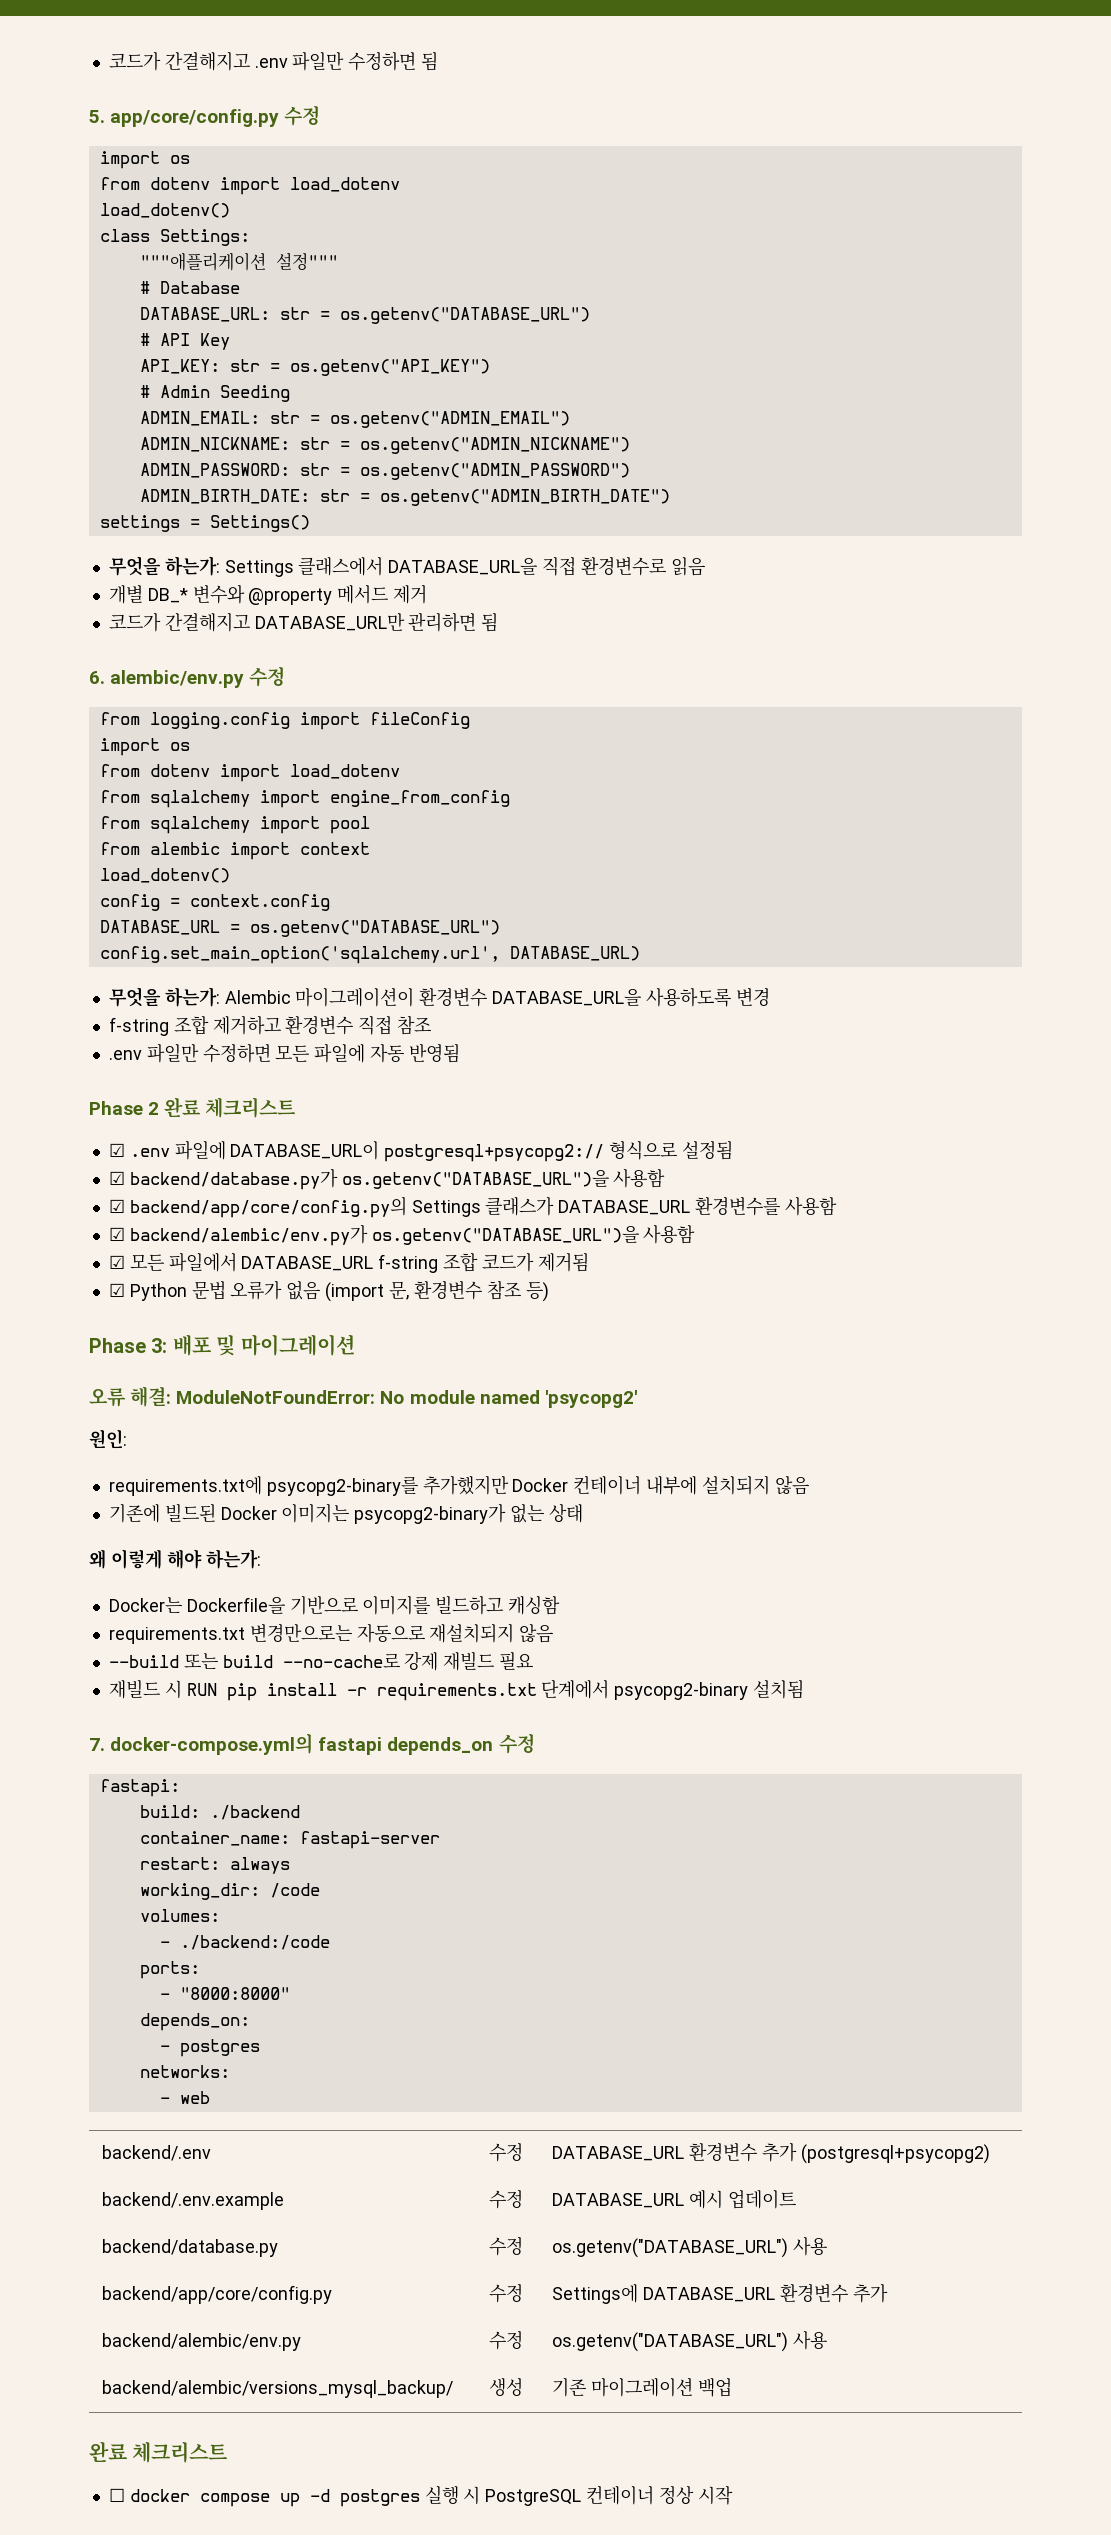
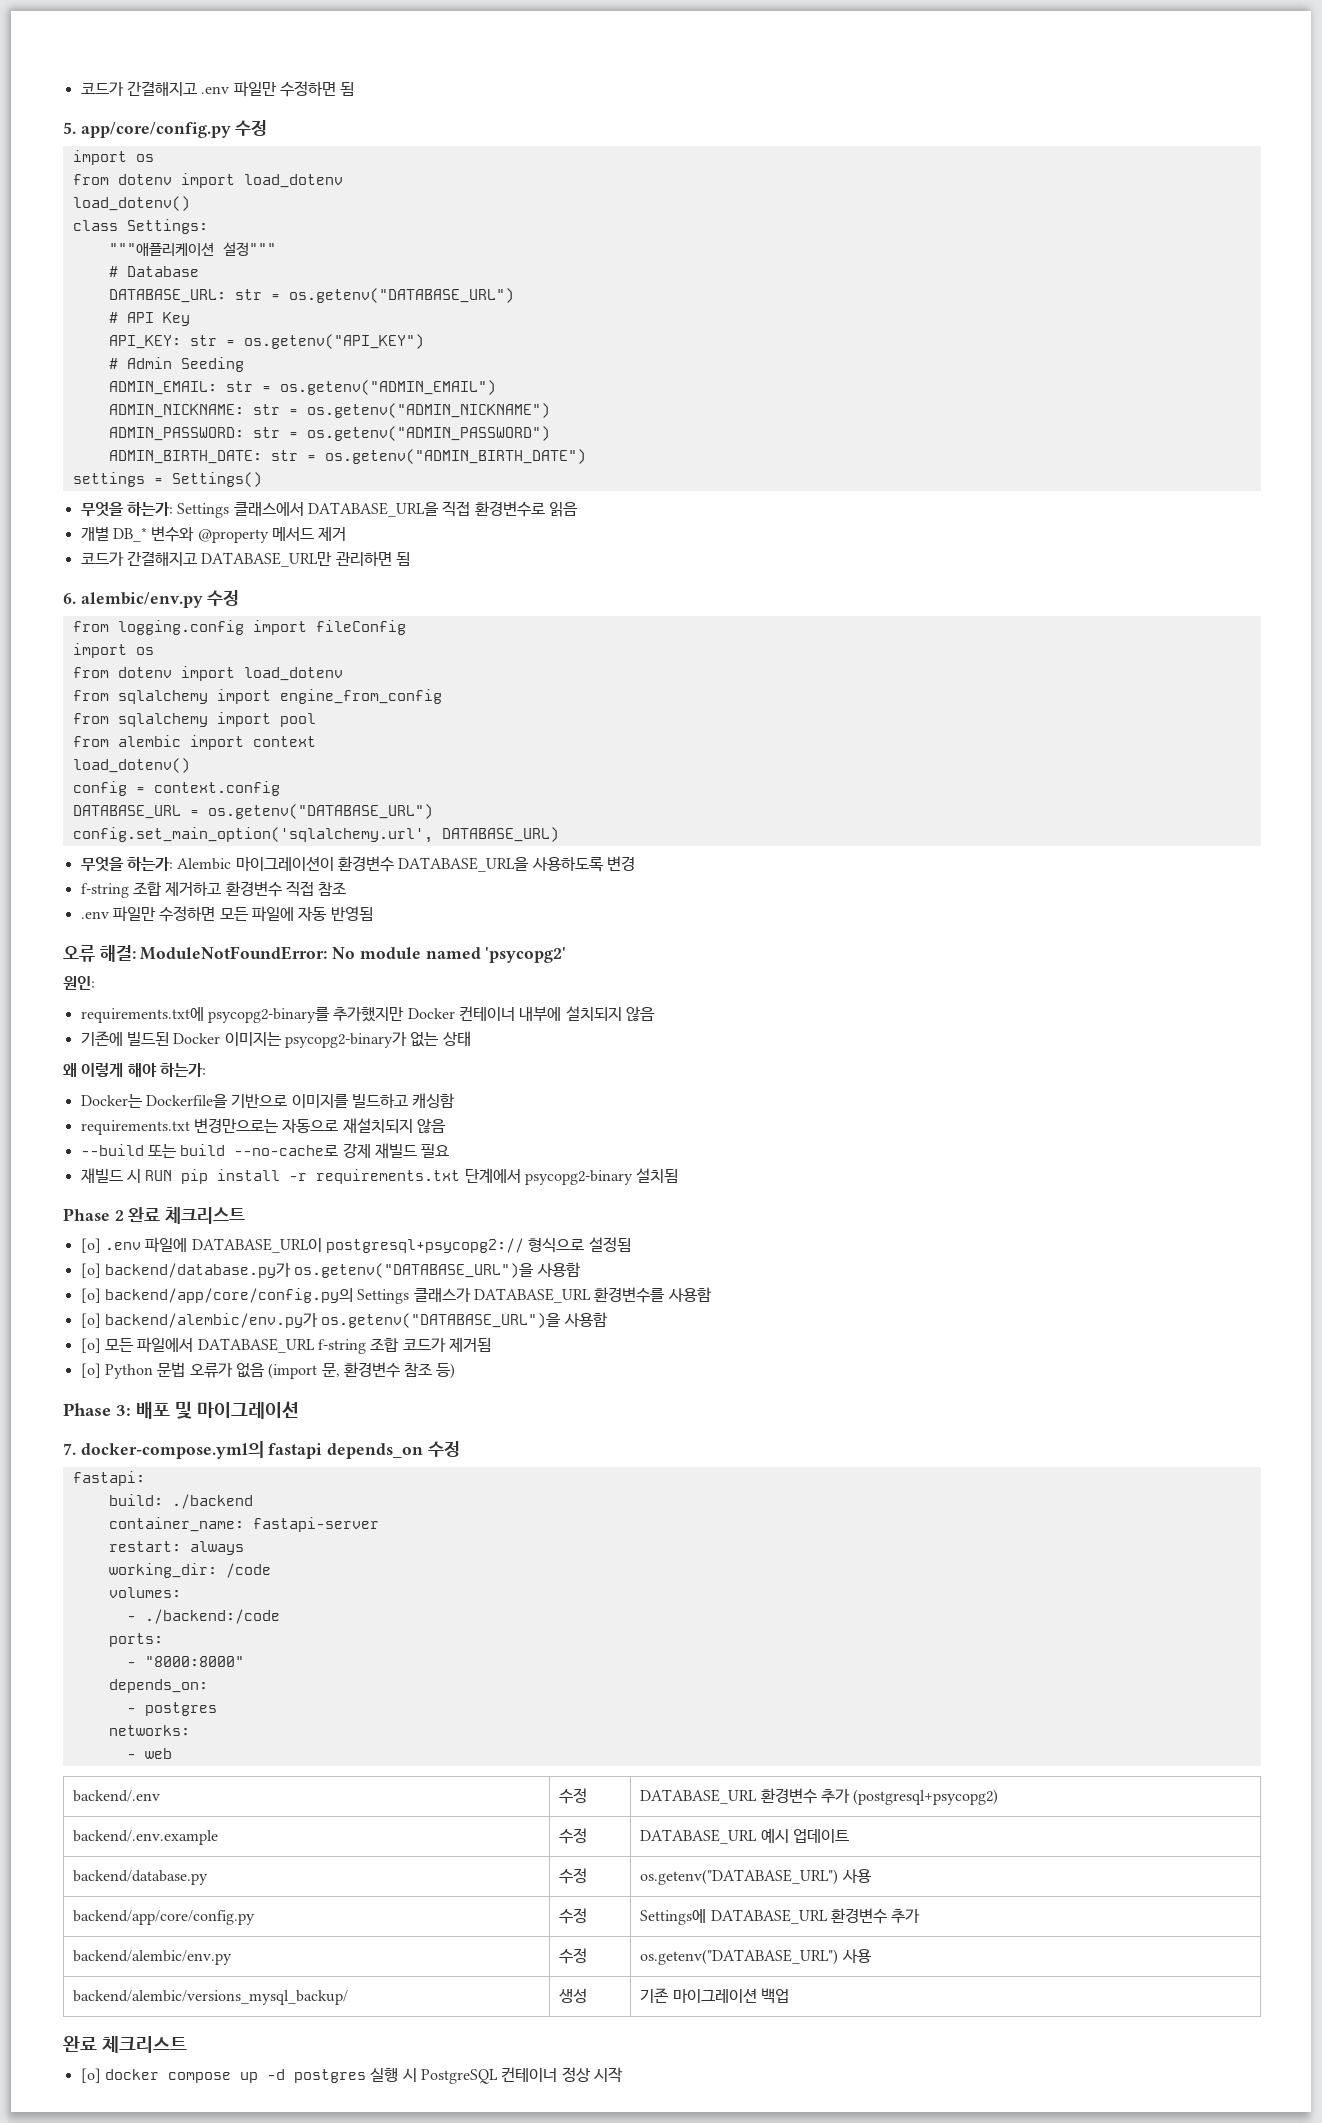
[89,1097,297,1118] [108,1140,733,1162] [108,1169,666,1190] [108,1196,837,1218] [108,1225,696,1246] [108,1252,589,1273] [108,1280,549,1302] [89,1334,355,1356] // Phase 2 완료 체크리스트 // ☑ .env 파일에 DATABASE_URL이 postgresql+psycopg2:// 형식으로 설정됨 // ☑ backend/database.py가 os.getenv("DATABASE_URL")을 사용함 // ☑ backend/app/core/config.py의 Settings 클래스가 DATABASE_URL 환경변수를 사용함 // ☑ backend/alembic/env.py가 os.getenv("DATABASE_URL")을 사용함 // ☑ 모든 파일에서 DATABASE_URL f-string 조합 코드가 제거됨 // ☑ Python 문법 오류가 없음 (import 문, 환경변수 참조 등) // Phase 3: 배포 및 마이그레이션 -> (373, 913) none
(805, 1689) none -> [63,1207,246,1224] [80,1237,631,1253] [80,1262,581,1278] [80,1287,712,1304] [80,1312,608,1328] [80,1337,491,1354] [80,1362,456,1379] [63,1401,299,1419] // Phase 2 완료 체크리스트 // [o] .env 파일에 DATABASE_URL이 postgresql+psycopg2:// 형식으로 설정됨 // [o] backend/database.py가 os.getenv("DATABASE_URL")을 사용함 // [o] backend/app/core/config.py의 Settings 클래스가 DATABASE_URL 환경변수를 사용함 // [o] backend/alembic/env.py가 os.getenv("DATABASE_URL")을 사용함 // [o] 모든 파일에서 DATABASE_URL f-string 조합 코드가 제거됨 // [o] Python 문법 오류가 없음 (import 문, 환경변수 참조 등) // Phase 3: 배포 및 마이그레이션
[108,2488,125,2502] ☐ -> [80,2068,101,2083] [o]

